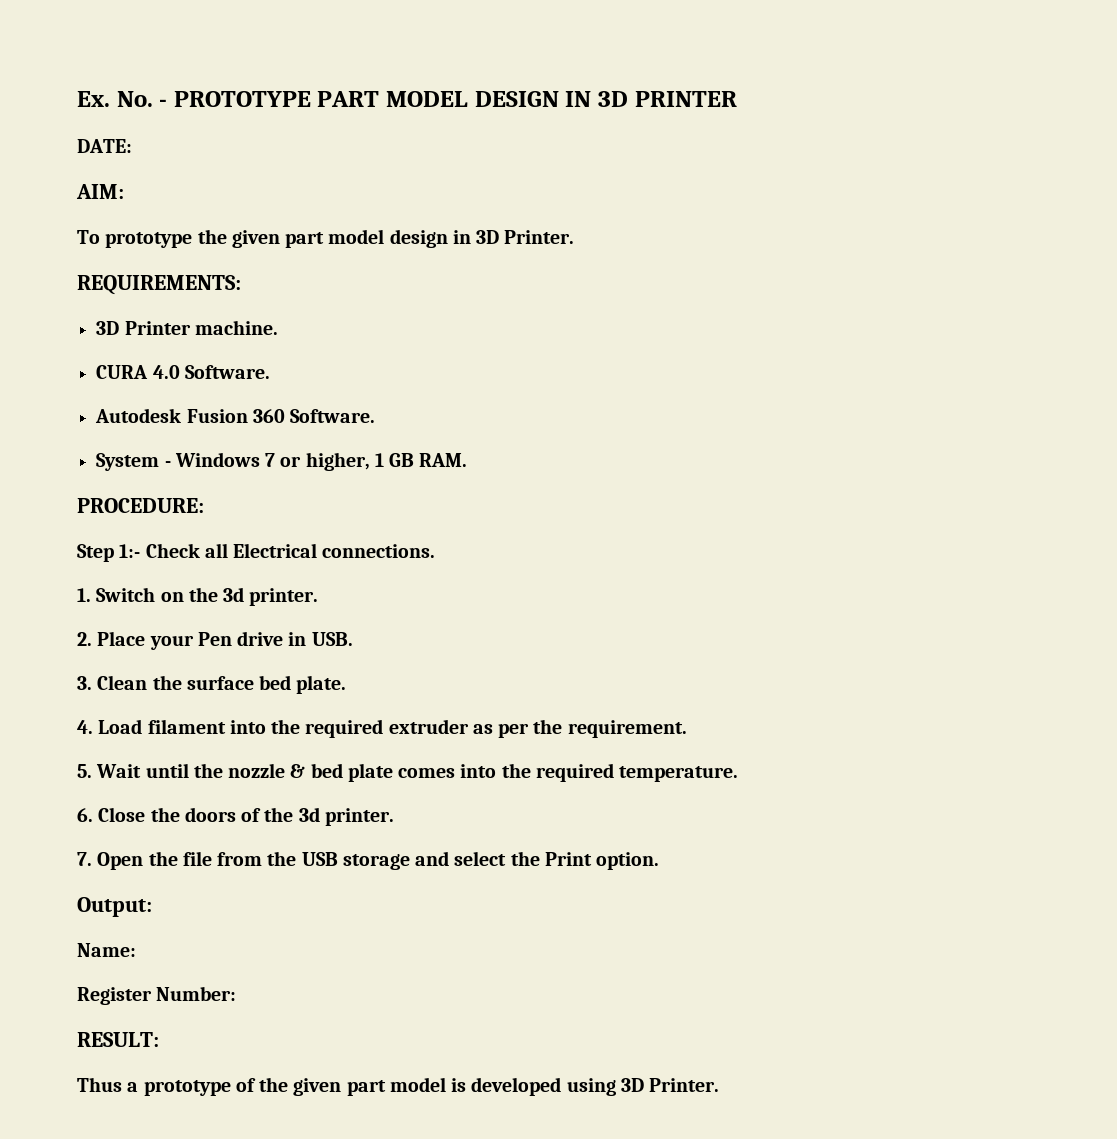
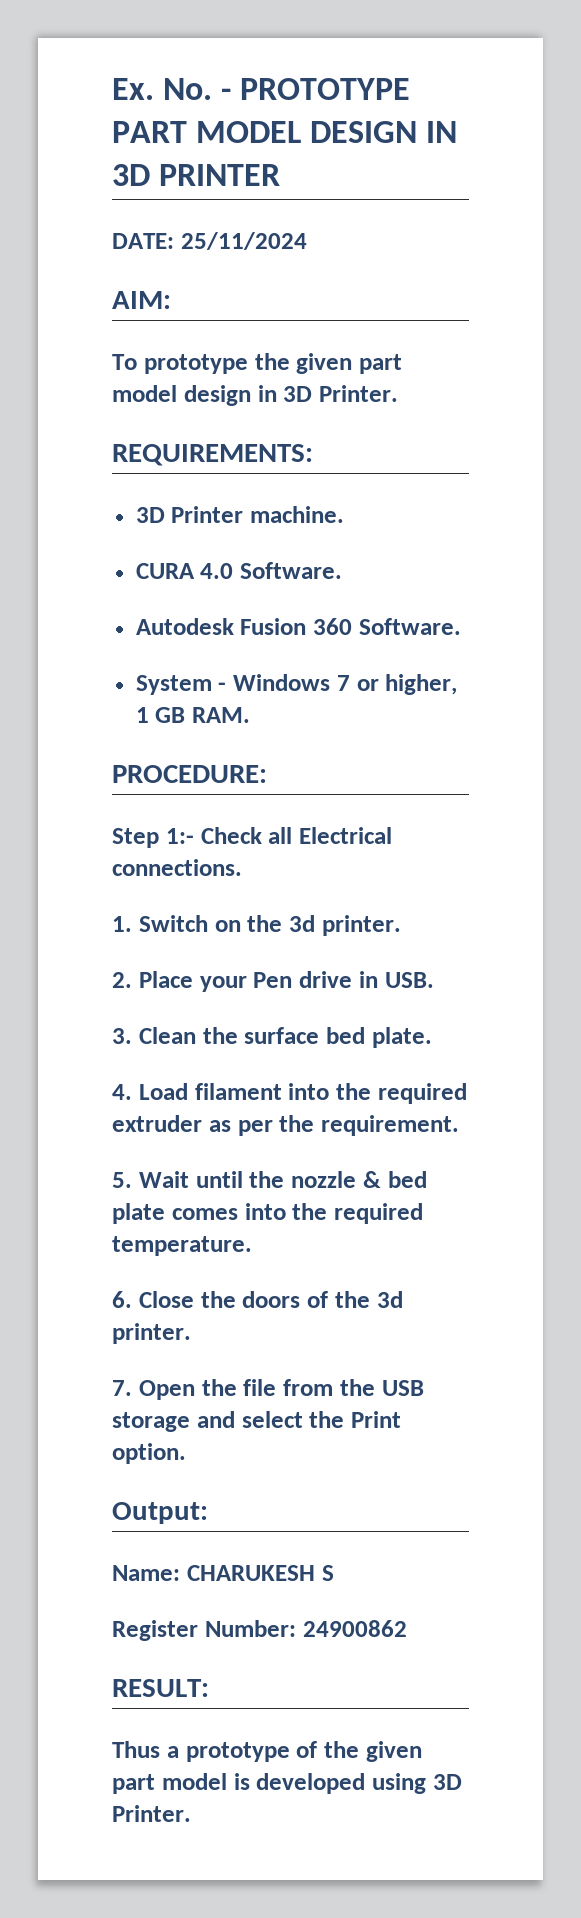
(132, 146) none -> [180,232,307,250] 25/11/2024
(136, 950) none -> [186,1565,334,1581] CHARUKESH S
(237, 993) none -> [302,1620,407,1637] 24900862

